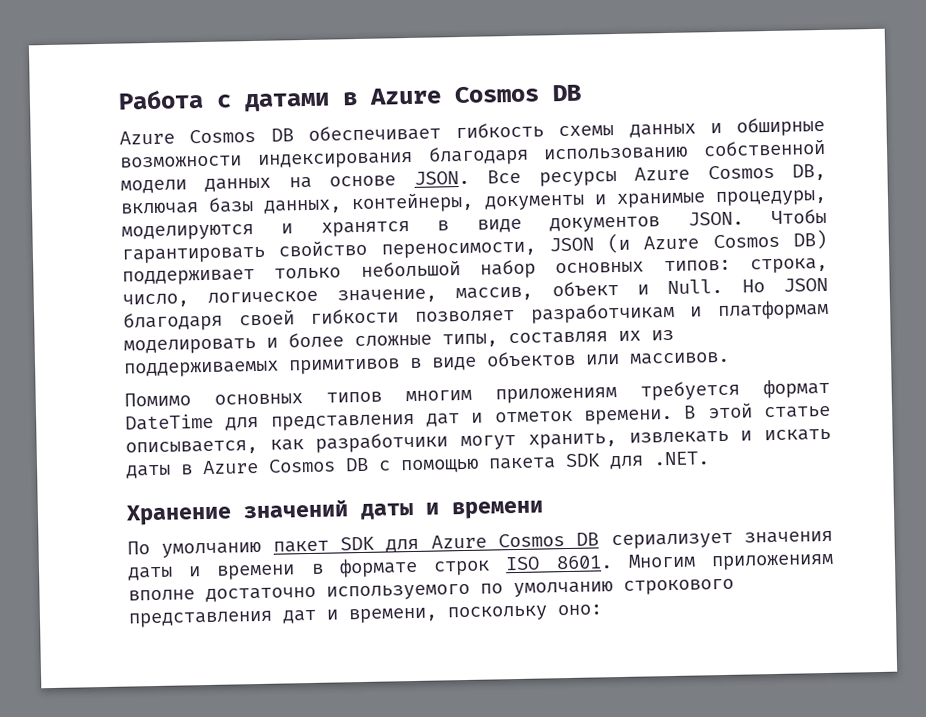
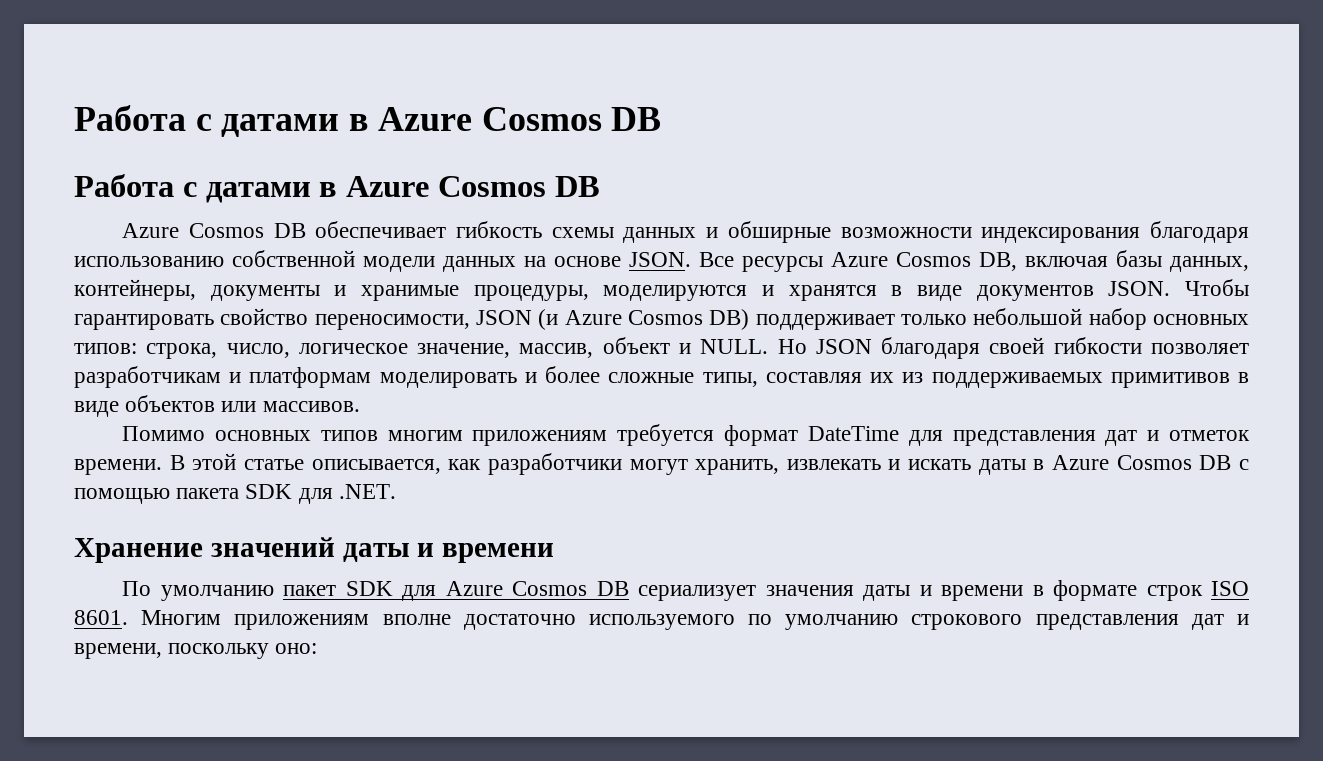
[118,84,582,113] Работа с датами в Azure Cosmos DB -> [74,105,662,137] [74,174,600,203] Работа с датами в Azure Cosmos DB // Работа с датами в Azure Cosmos DB
[667,278,724,295] Null. -> [700,339,769,354] NULL.

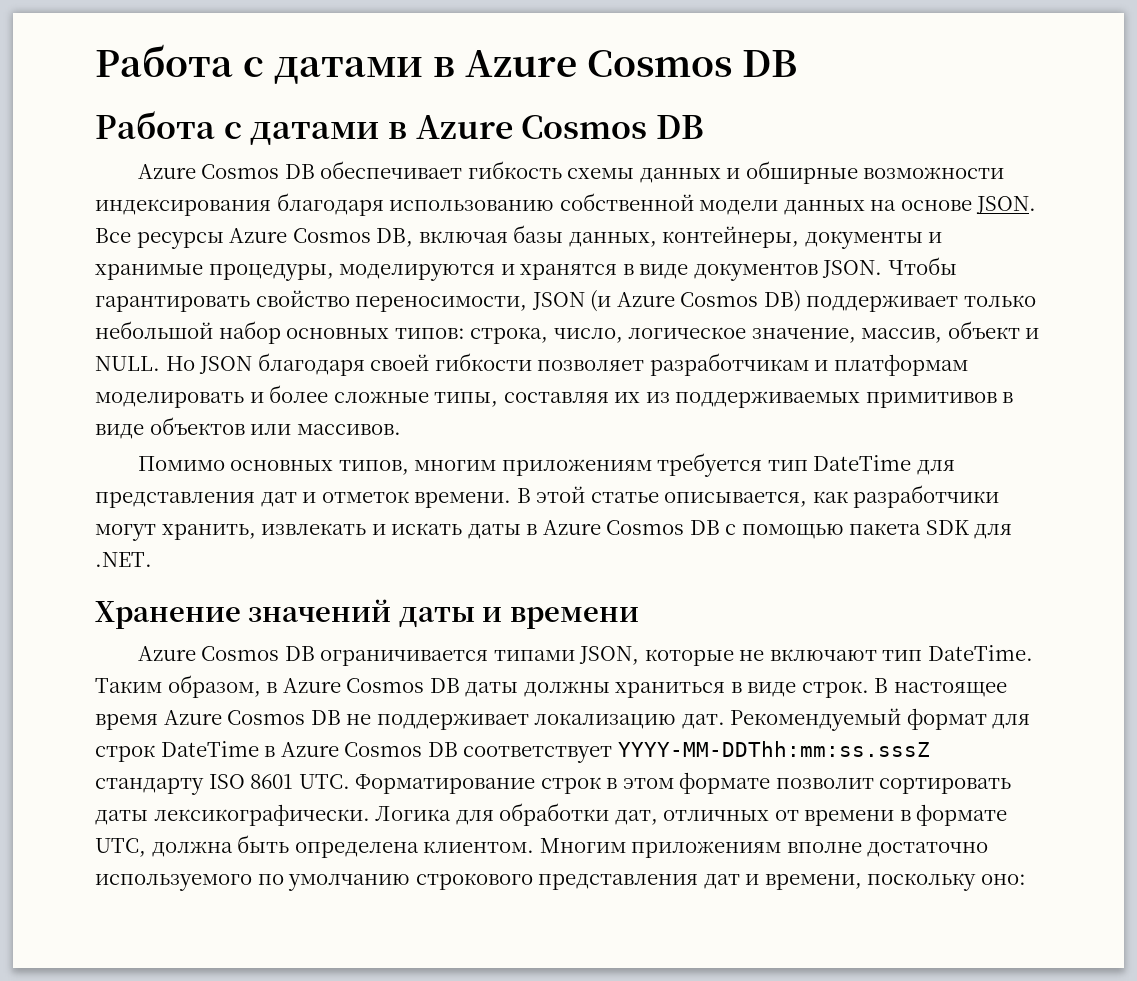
[320,430,378,441] типов -> [338,460,409,475] типов,
[724,425,799,446] формат -> [767,460,808,471] тип
[122,580,1249,601] [74,610,128,625] По умолчанию пакет SDK для Azure Cosmos DB сериализует значения даты и времени в формате строк ISO 8601. -> [137,645,1033,666] [95,675,1007,698] [95,708,1031,731] [95,741,930,763] [95,772,1012,795] [95,803,1008,826] [95,835,535,858] Azure Cosmos DB ограничивается типами JSON, которые не включают тип DateTime. Таким образом, в Azure Cosmos DB даты должны храниться в виде строк. В настоящее время Azure Cosmos DB не поддерживает локализацию дат. Рекомендуемый формат для строк DateTime в Azure Cosmos DB соответствует YYYY-MM-DDThh:mm:ss.sssZ стандарту ISO 8601 UTC. Форматирование строк в этом формате позволит сортировать даты лексикографически. Логика для обработки дат, отличных от времени в формате UTC, должна быть определена клиентом.

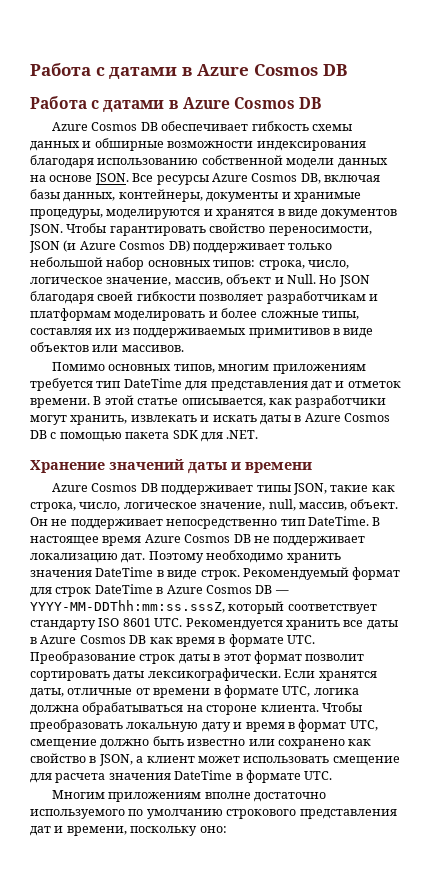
[95,356,160,371] NULL. -> [286,274,316,284] Null.
[320,645,1033,666] [95,675,869,698] ограничивается типами JSON, которые не включают тип DateTime. Таким образом, в Azure Cosmos DB даты должны храниться в виде строк. -> [161,483,395,495] [30,499,399,512] [30,516,369,529] поддерживает типы JSON, такие как строка, число, логическое значение, null, массив, объект. Он не поддерживает непосредственно тип DateTime.
(725, 721) none -> [148,550,341,563] [30,567,240,580] Поэтому необходимо хранить значения DateTime в виде строк.
[463,741,930,763] [95,772,1012,795] [95,803,770,826] соответствует YYYY-MM-DDThh:mm:ss.sssZ стандарту ISO 8601 UTC. Форматирование строк в этом формате позволит сортировать даты лексикографически. Логика для обработки дат, отличных -> [274,590,289,594] [30,600,377,614] [30,618,398,630] [30,634,315,647] [30,651,365,664] [30,668,377,681] [30,688,133,698] — YYYY-MM-DDThh:mm:ss.sssZ, который соответствует стандарту ISO 8601 UTC. Рекомендуется хранить все даты в Azure Cosmos DB как время в формате UTC. Преобразование строк даты в этот формат позволит сортировать даты лексикографически. Если хранятся даты, отличные
[151,835,535,858] должна быть определена клиентом. -> [313,688,359,695] [30,702,362,715] [30,719,378,732] [30,736,372,749] [30,753,400,766] [30,770,333,783] логика должна обрабатываться на стороне клиента. Чтобы преобразовать локальную дату и время в формат UTC, смещение должно быть известно или сохранено как свойство в JSON, а клиент может использовать смещение для расчета значения DateTime в формате UTC. //

